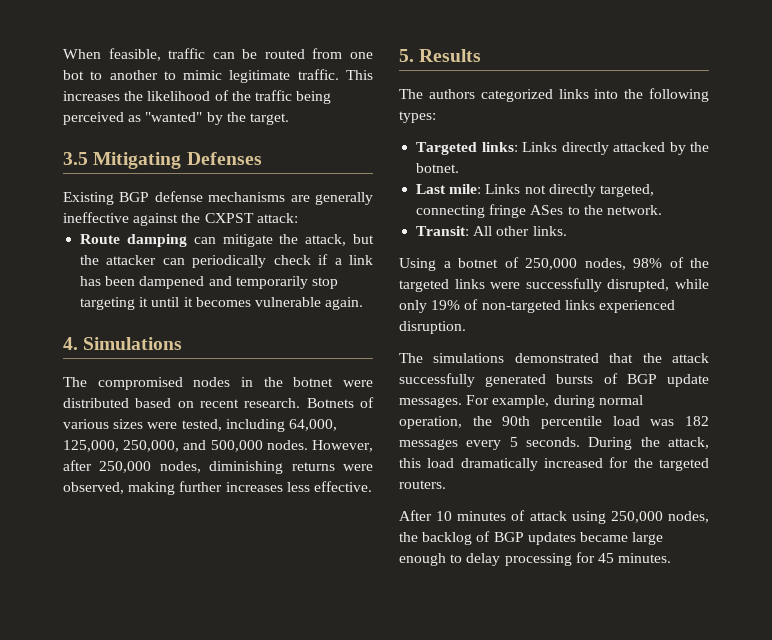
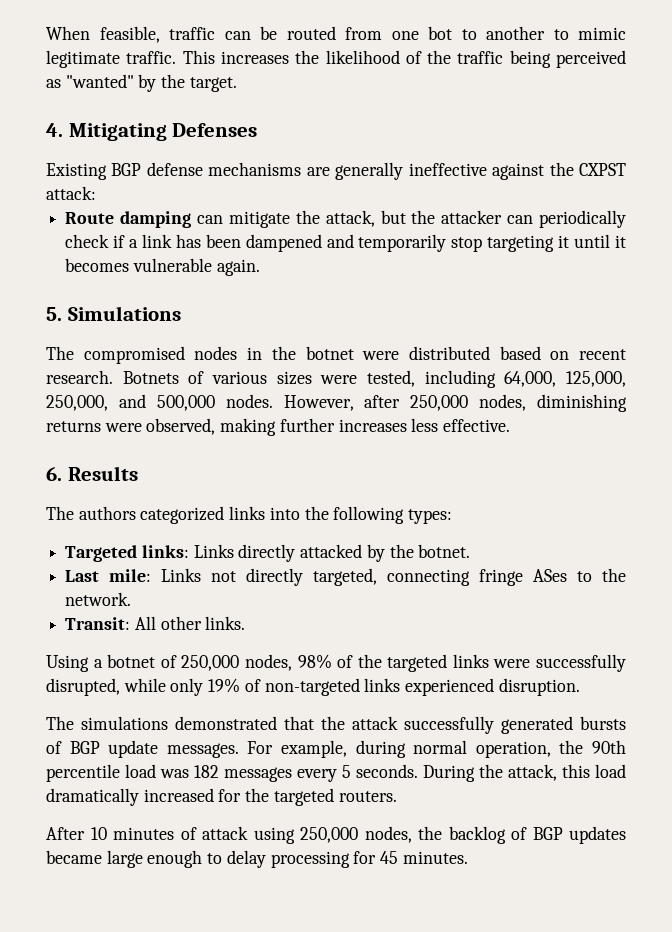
[63,152,88,165] 3.5 -> [46,123,63,137] 4.
[63,337,78,350] 4. -> [46,307,62,321] 5.
[399,49,414,62] 5. -> [46,467,62,481] 6.

